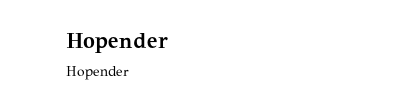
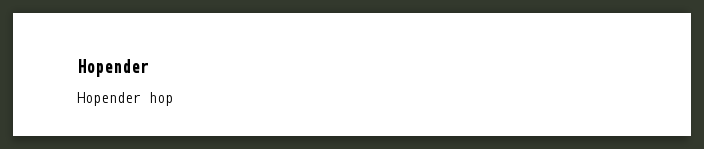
(129, 73) none -> [149,92,173,106] hop

